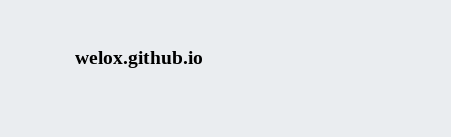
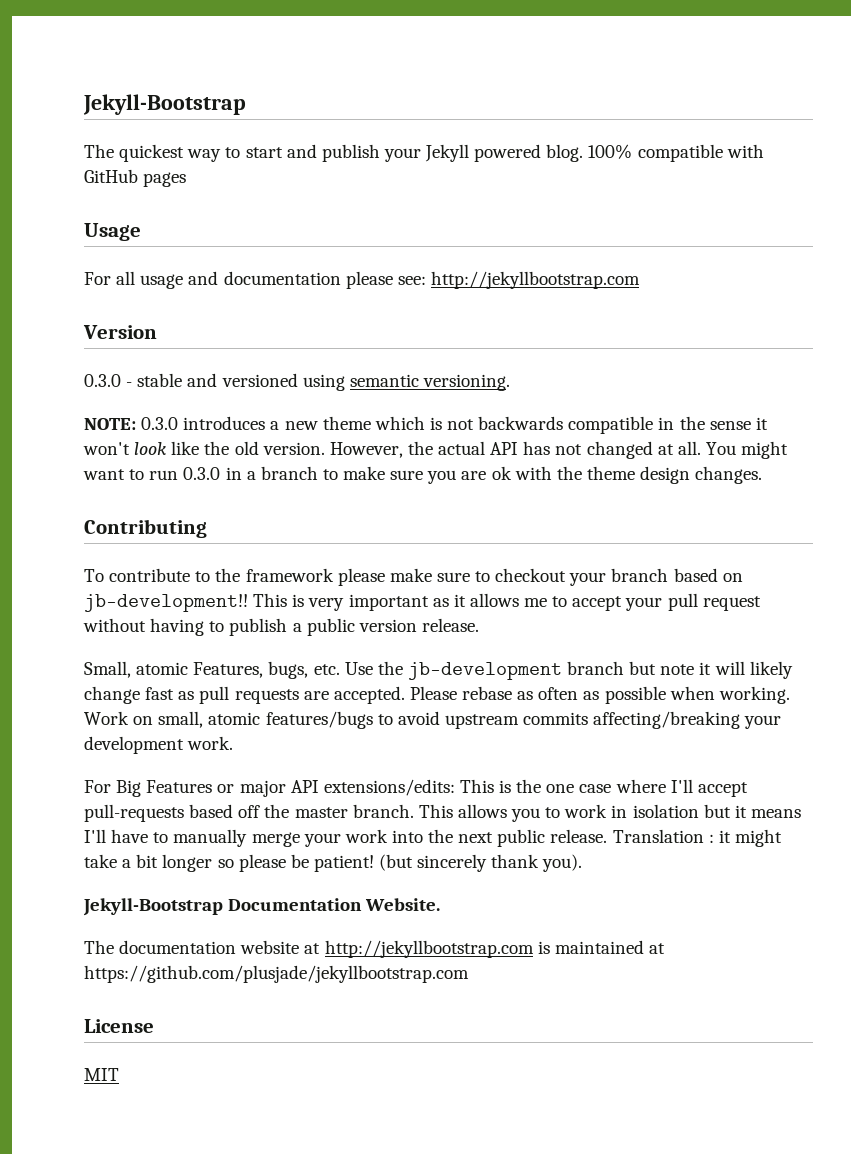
[75,51,203,68] welox.github.io -> [83,94,246,115] [84,144,764,162] [84,169,187,187] [84,223,141,241] [84,271,640,289] [83,325,157,339] [84,373,510,391] [84,416,768,434] [83,441,789,459] [83,466,763,484] [84,519,207,538] [84,568,743,586] [84,593,761,612] [83,618,479,636] [84,661,793,680] [84,686,790,704] [84,711,782,729] [84,736,234,754] [84,779,748,797] [84,804,801,822] [84,829,782,847] [84,854,583,872] [83,898,441,916] [84,940,665,958] [84,965,469,983] [84,1019,154,1033] [84,1068,119,1081] Jekyll-Bootstrap // The quickest way to start and publish your Jekyll powered blog. 100% compatible with GitHub pages // Usage // For all usage and documentation please see: http://jekyllbootstrap.com // Version // 0.3.0 - stable and versioned using semantic versioning. // NOTE: 0.3.0 introduces a new theme which is not backwards compatible in the sense it won't look like the old version. However, the actual API has not changed at all. You might want to run 0.3.0 in a branch to make sure you are ok with the theme design changes. // Contributing // To contribute to the framework please make sure to checkout your branch based on jb-development!! This is very important as it allows me to accept your pull request without having to publish a public version release. // Small, atomic Features, bugs, etc. Use the jb-development branch but note it will likely change fast as pull requests are accepted. Please rebase as often as possible when working. Work on small, atomic features/bugs to avoid upstream commits affecting/breaking your development work. // For Big Features or major API extensions/edits: This is the one case where I'll accept pull-requests based off the master branch. This allows you to work in isolation but it means I'll have to manually merge your work into the next public release. Translation : it might take a bit longer so please be patient! (but sincerely thank you). // Jekyll-Bootstrap Documentation Website. // The documentation website at http://jekyllbootstrap.com is maintained at https://github.com/plusjade/jekyllbootstrap.com // License // MIT

